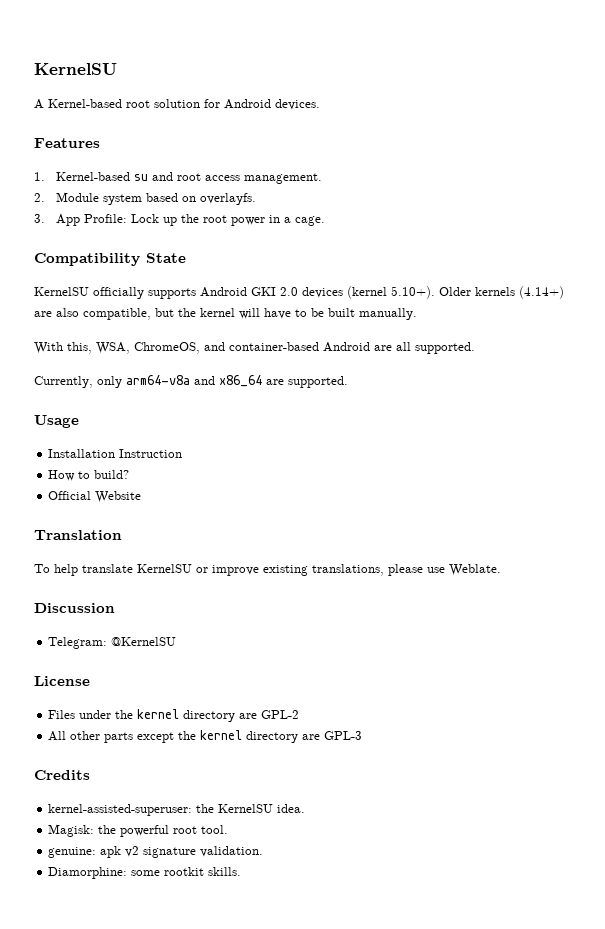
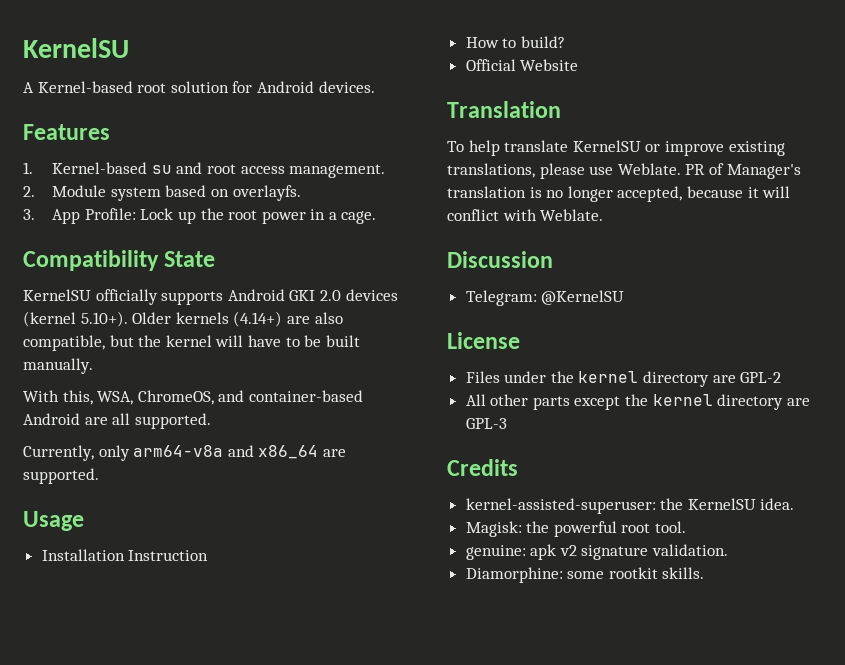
(501, 570) none -> [685,163,801,179] [447,186,791,202] [447,209,604,221] PR of Manager's translation is no longer accepted, because it will conflict with Weblate.

